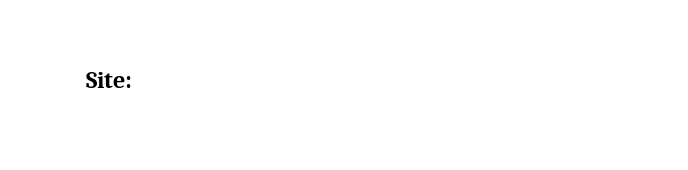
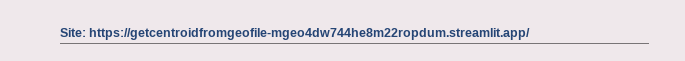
(132, 80) none -> [89,28,531,40] https://getcentroidfromgeofile-mgeo4dw744he8m22ropdum.streamlit.app/

